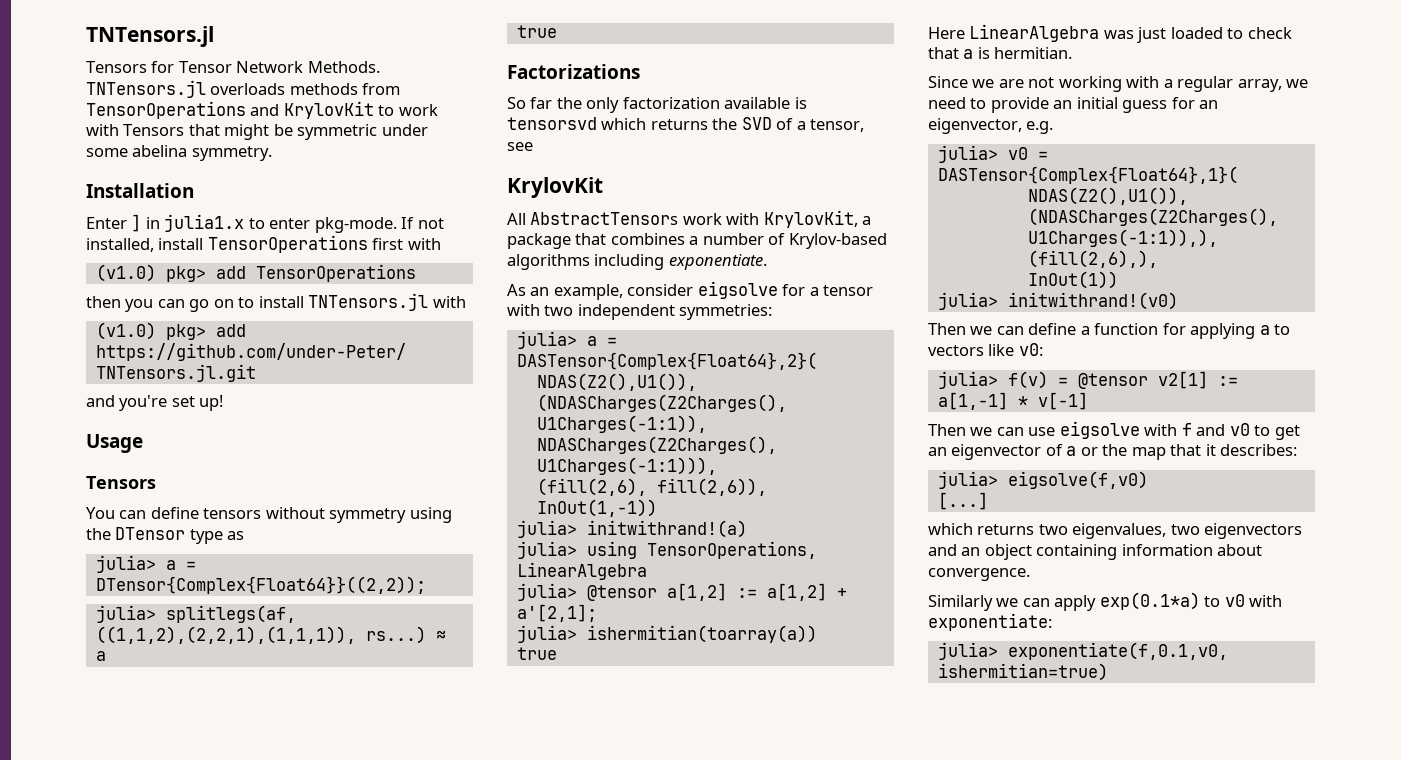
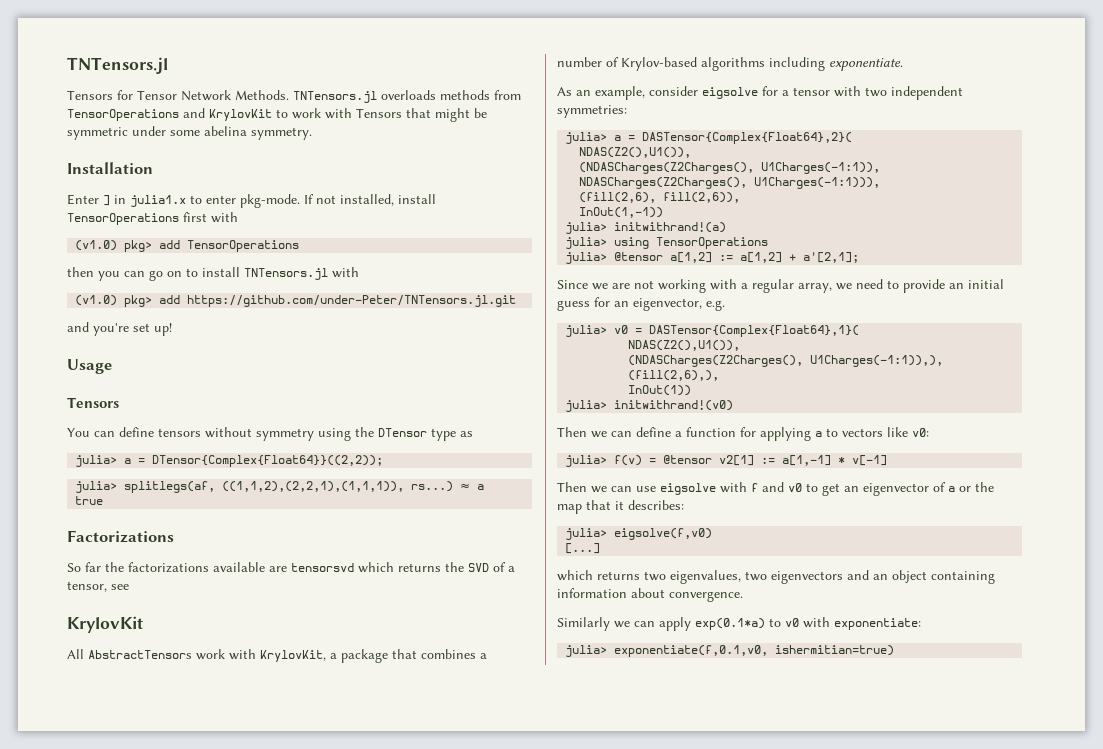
[586,97,807,113] only factorization available is -> [128,562,287,573] factorizations available are
[646,541,817,559] [516,562,647,580] TensorOperations, LinearAlgebra -> [656,237,769,249] TensorOperations
[516,625,817,643] [516,647,557,660] [928,24,1292,43] [928,47,1073,59] // julia> ishermitian(toarray(a)) // true // Here LinearAlgebra was just loaded to check that a is hermitian. -> (860, 257) none

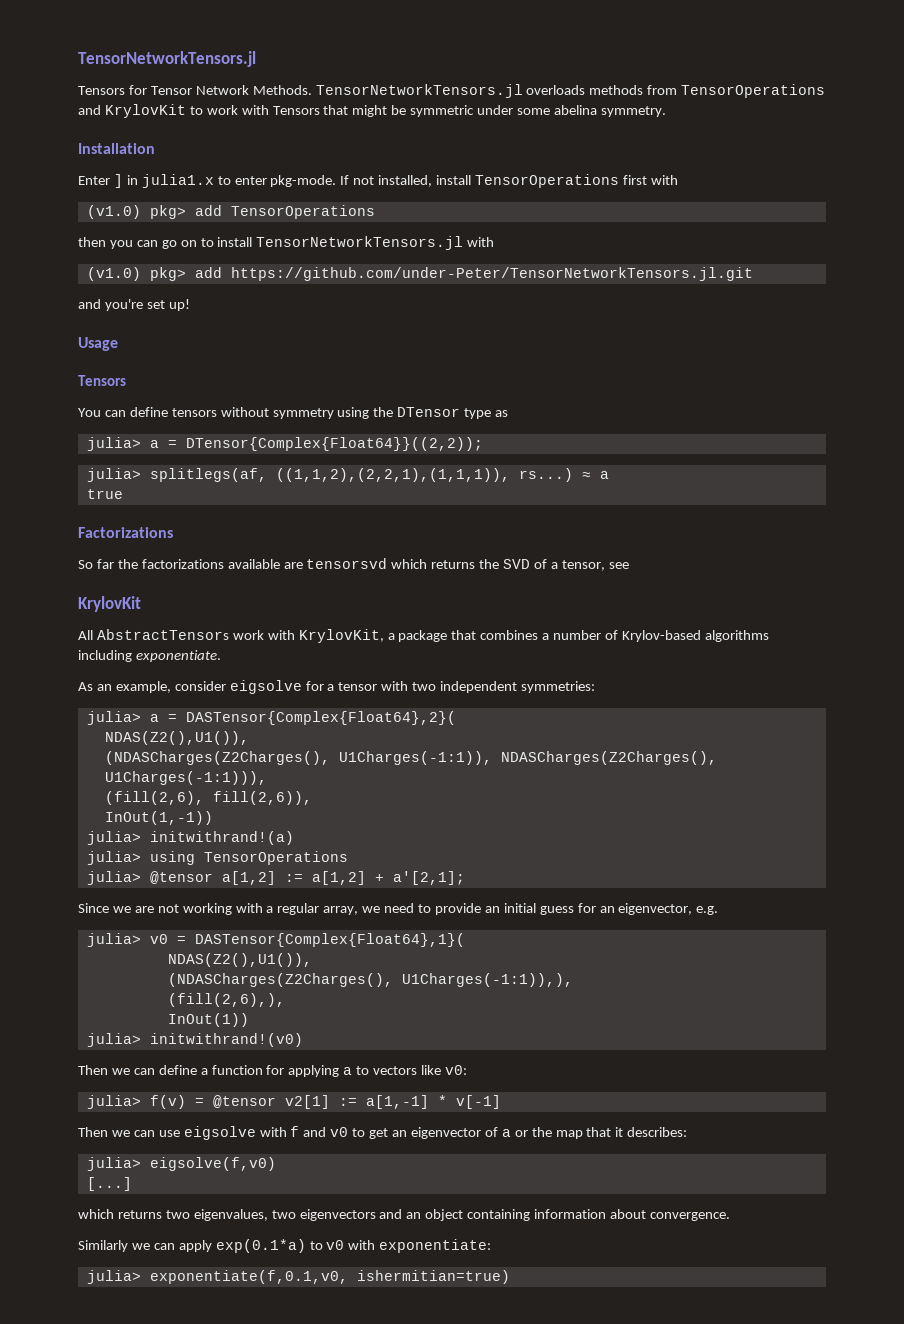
[67,57,168,74] TNTensors.jl -> [78,51,256,67] TensorNetworkTensors.jl
[293,91,377,103] TNTensors.jl -> [315,84,523,98] TensorNetworkTensors.jl
[244,267,359,280] [75,295,517,307] TNTensors.jl with // (v1.0) pkg> add https://github.com/under-Peter/TNTensors.jl.git -> [256,236,495,250] [86,267,753,281] TensorNetworkTensors.jl with // (v1.0) pkg> add https://github.com/under-Peter/TensorNetworkTensors.jl.git

